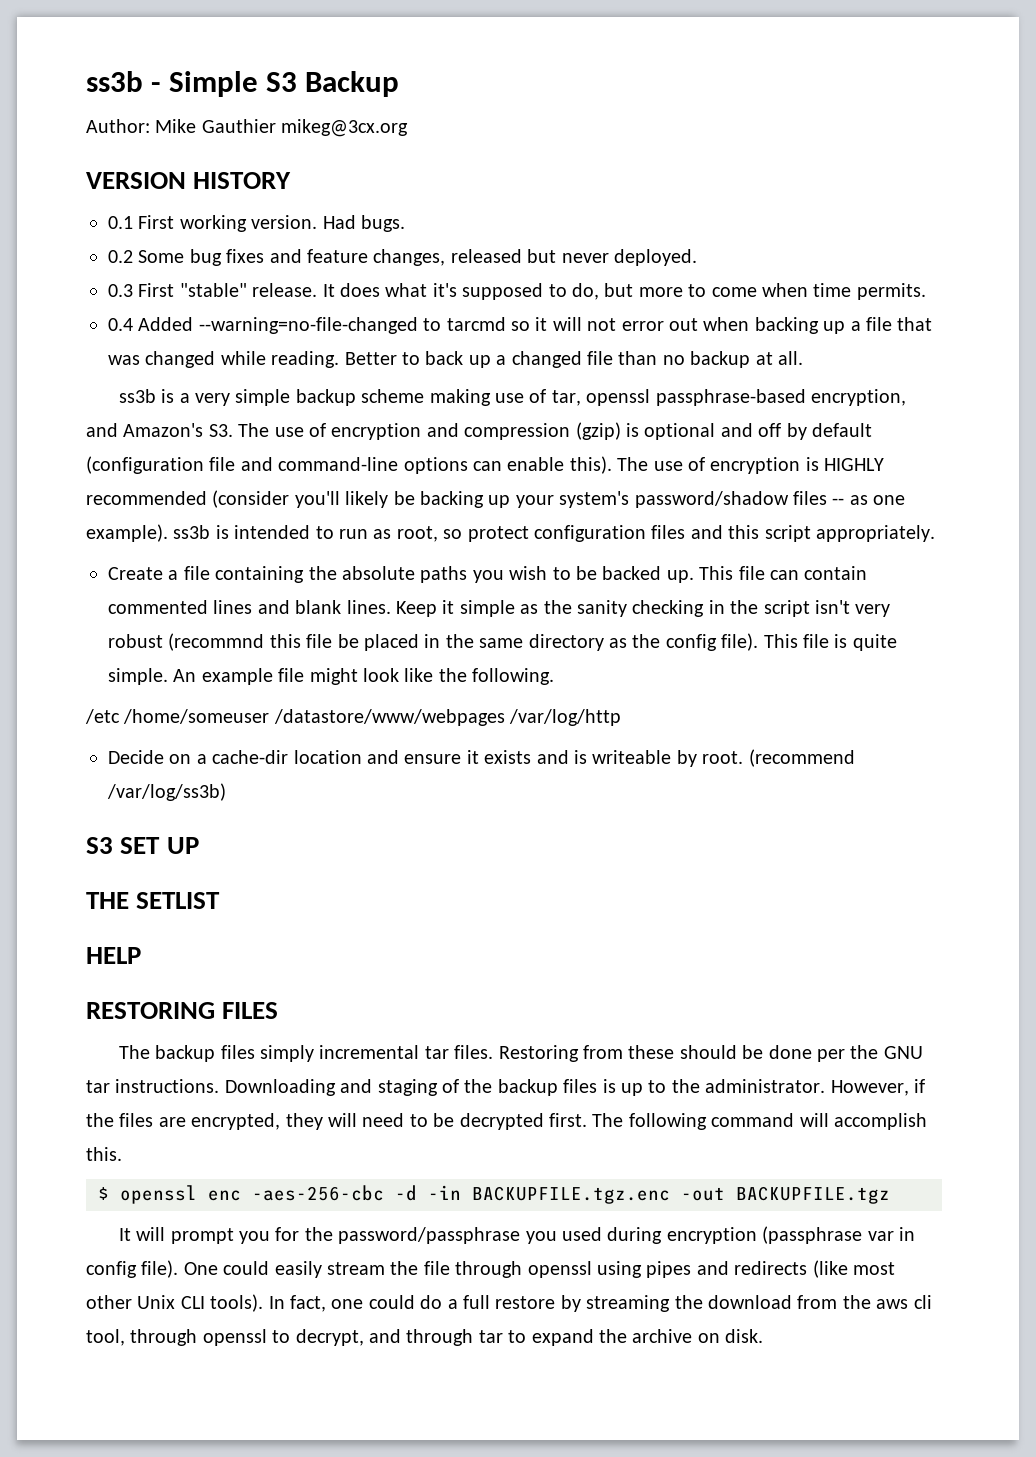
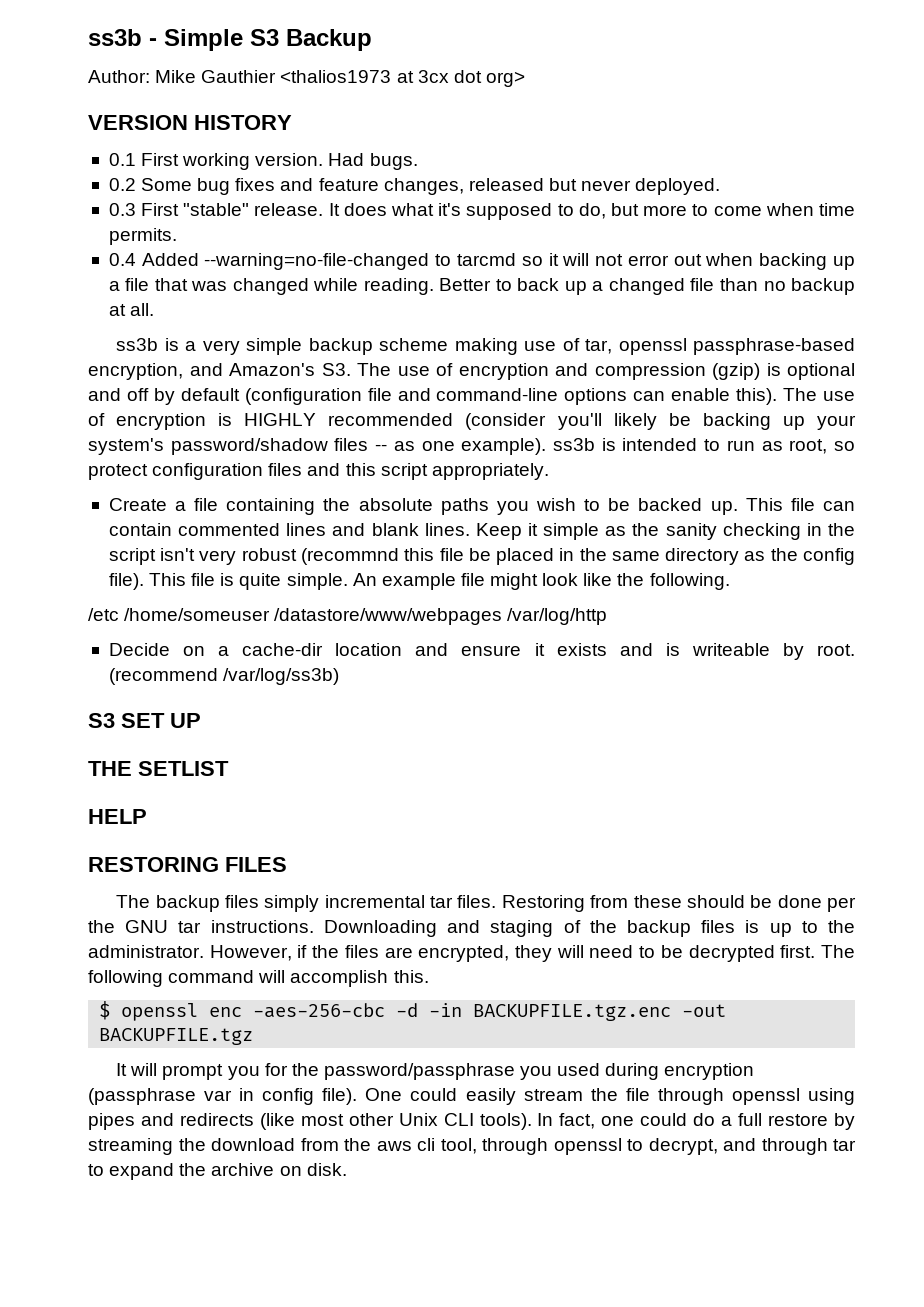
[281,119,409,137] mikeg@3cx.org -> [280,70,525,87] <thalios1973 at 3cx dot org>

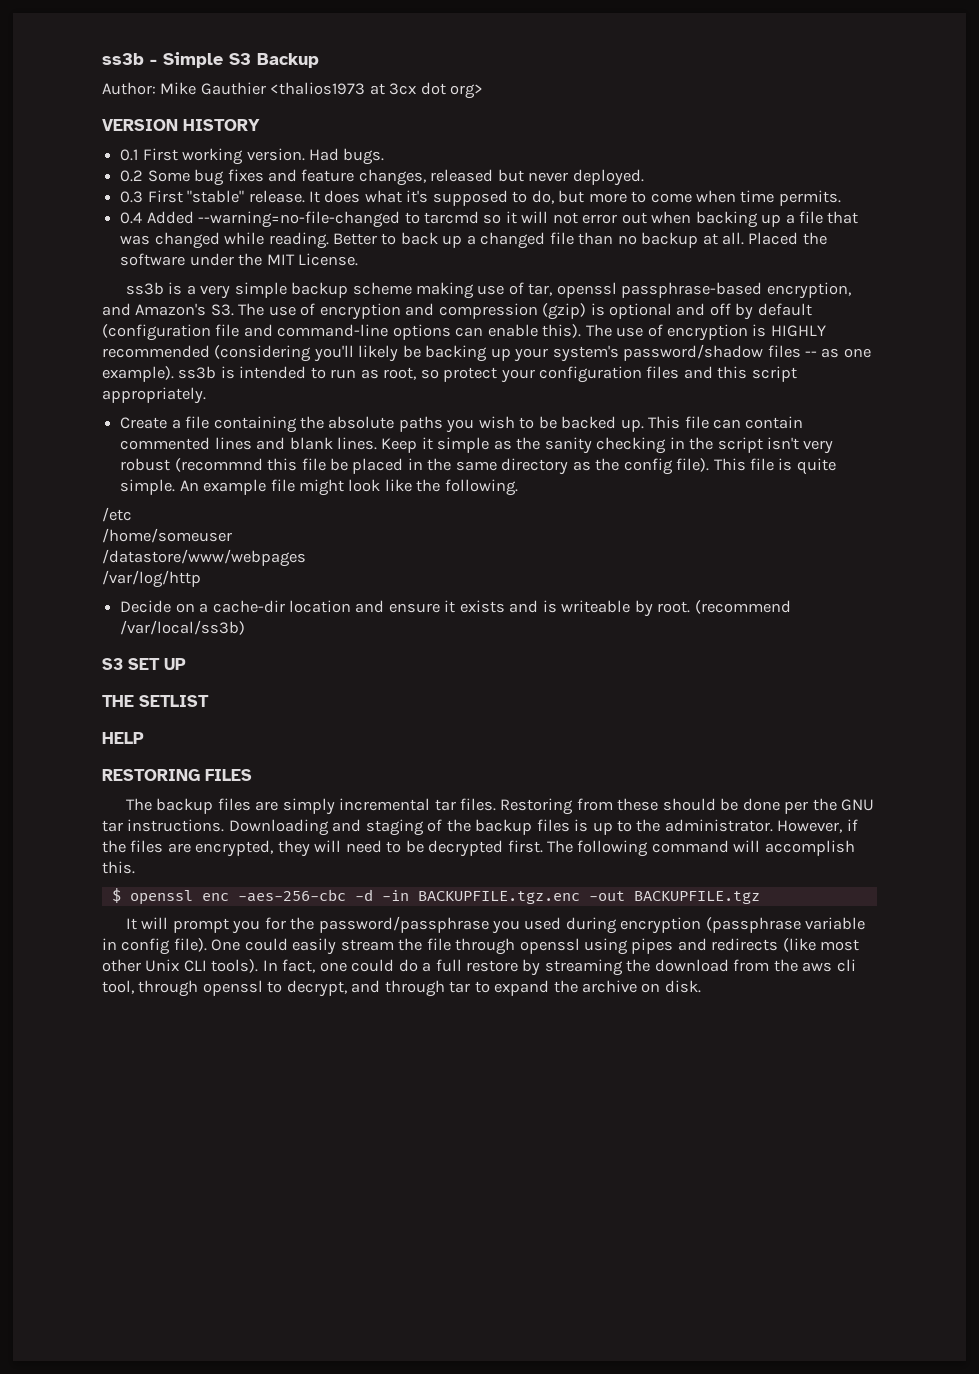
(155, 309) none -> [748,232,827,245] [120,253,358,266] Placed the software under the MIT License.
[465,413,547,430] (consider -> [214,345,312,362] (considering
(148, 472) none -> [500,369,535,383] your
(119, 614) none -> (132, 514) //
(271, 614) none -> (232, 535) //
(503, 616) none -> (306, 558) //
[223,668,340,685] /var/log/ss3b) -> [120,620,246,635] /var/local/ss3b)
(259, 901) none -> [255,801,279,811] are
[204,1090,233,1101] var -> [805,917,866,930] variable

